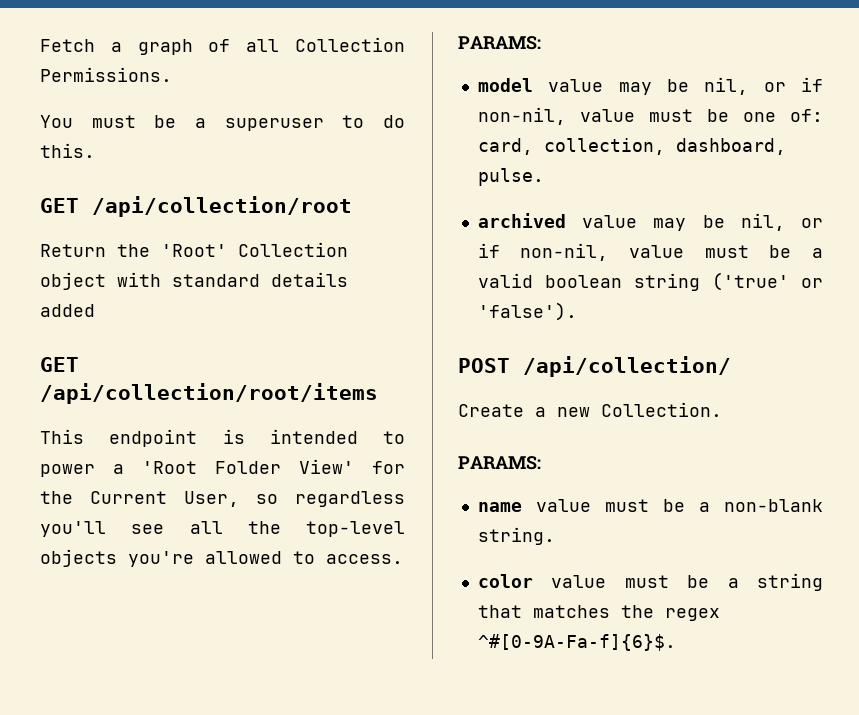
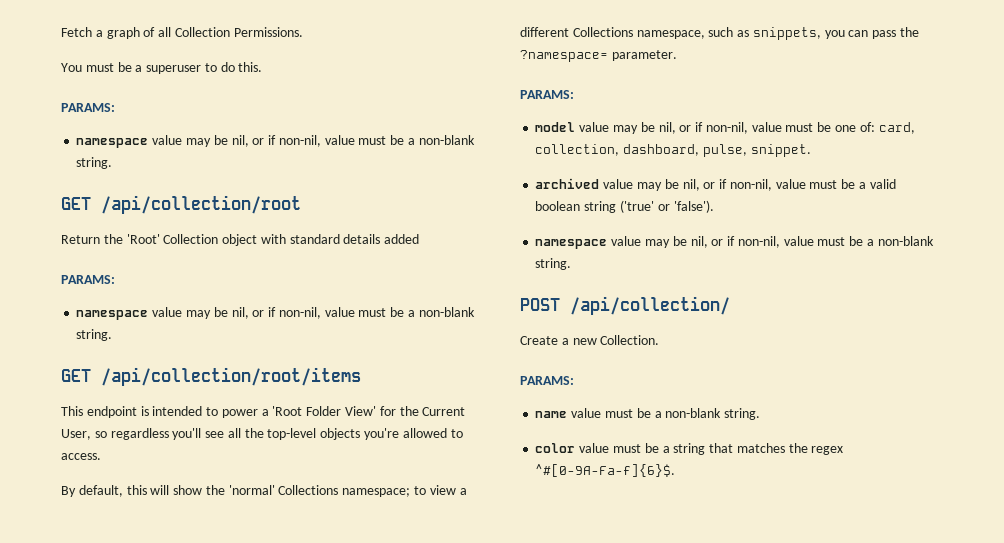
(95, 150) none -> [61,103,115,112] [76,135,475,148] [76,157,113,169] // PARAMS: // namespace value may be nil, or if non-nil, value must be a non-blank string.
(95, 310) none -> [61,275,115,284] [76,307,475,320] [76,329,113,341] // PARAMS: // namespace value may be nil, or if non-nil, value must be a non-blank string.
(403, 559) none -> [61,485,467,497] [520,27,920,40] [520,50,677,62] // By default, this will show the 'normal' Collections namespace; to view a different Collections namespace, such as snippets, you can pass the ?namespace= parameter.
[477,168,544,186] pulse. -> [702,144,811,157] pulse, snippet.
(577, 311) none -> [535,236,934,249] [535,258,572,270] // namespace value may be nil, or if non-nil, value must be a non-blank string.

